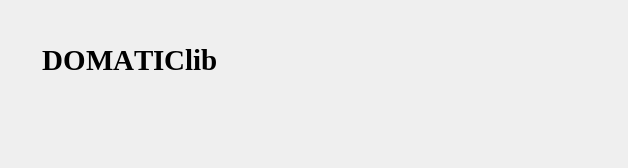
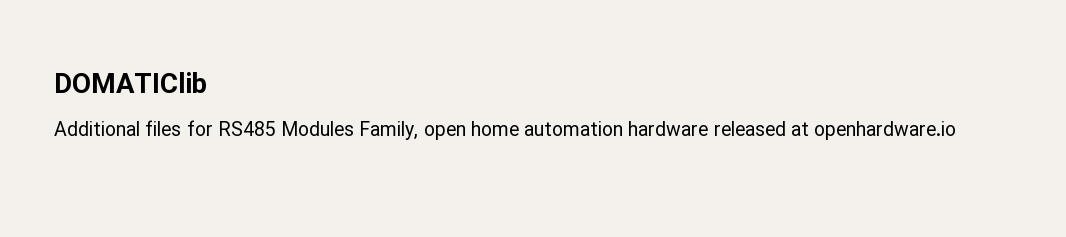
(217, 59) none -> [54,120,957,140] // Additional files for RS485 Modules Family, open home automation hardware released at openhardware.io

